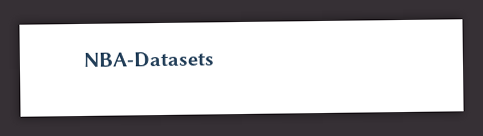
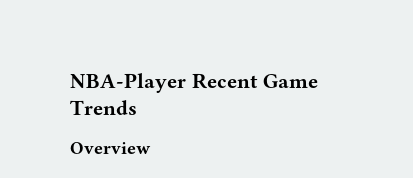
[83,51,214,68] NBA-Datasets -> [70,73,319,93] [70,100,137,115] [70,142,151,154] NBA-Player Recent Game Trends // Overview

